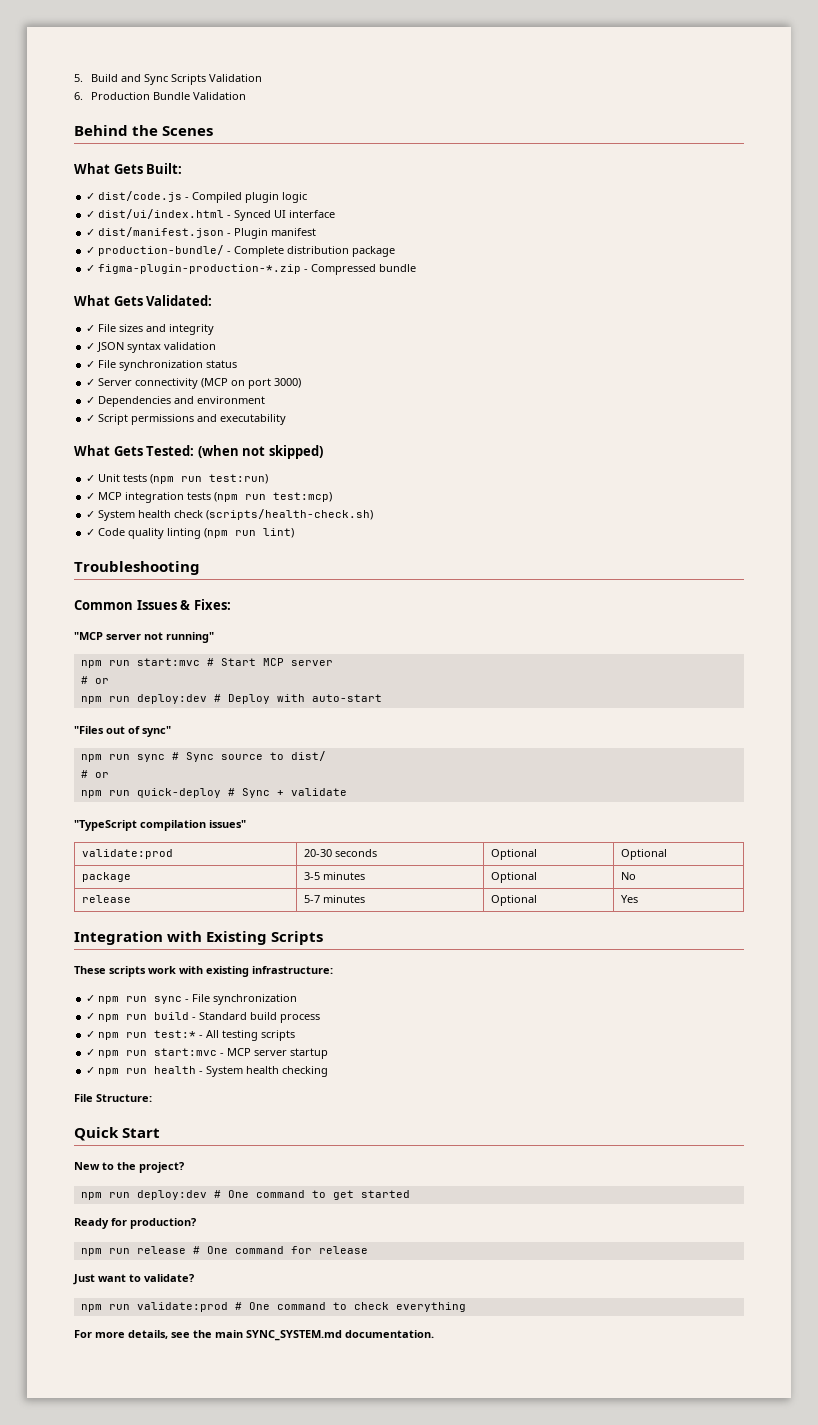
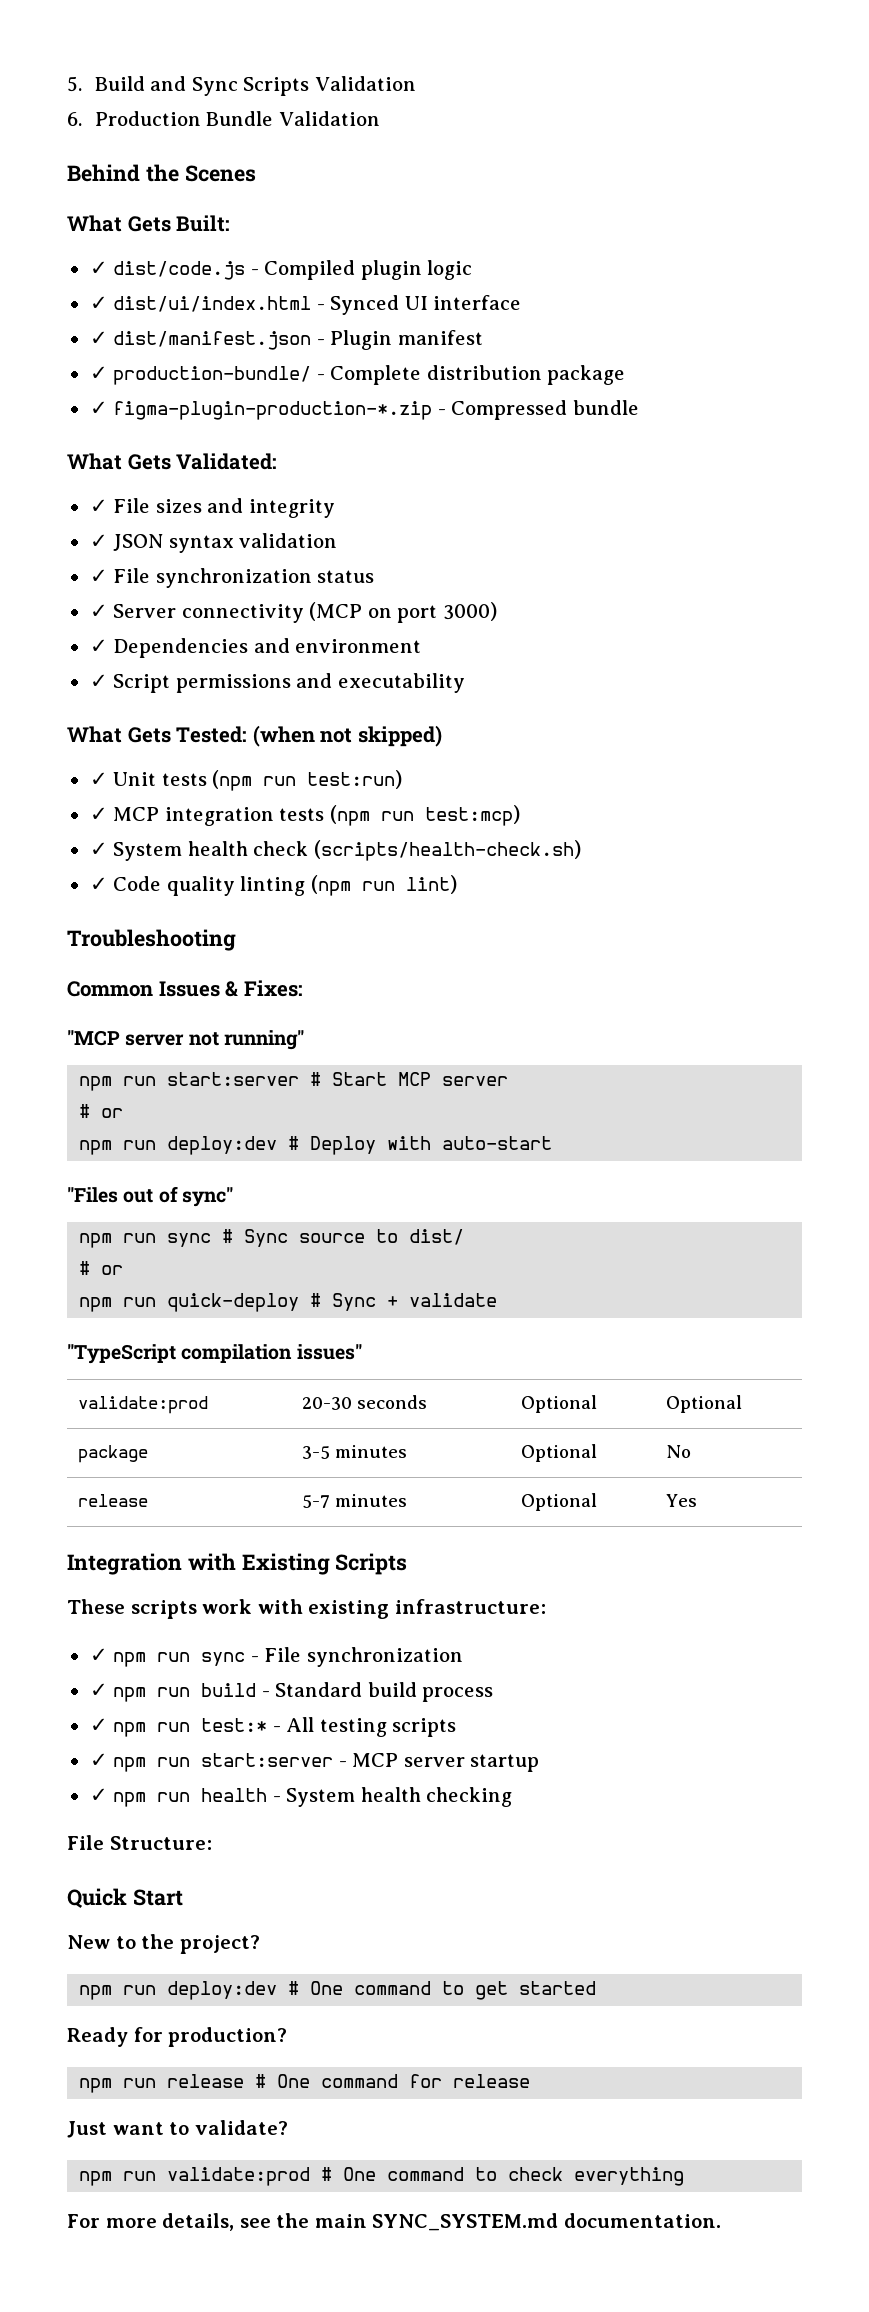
[136,658,200,666] start:mvc -> [167,1072,300,1086] start:server
[154,1048,218,1056] start:mvc -> [201,1753,334,1767] start:server

